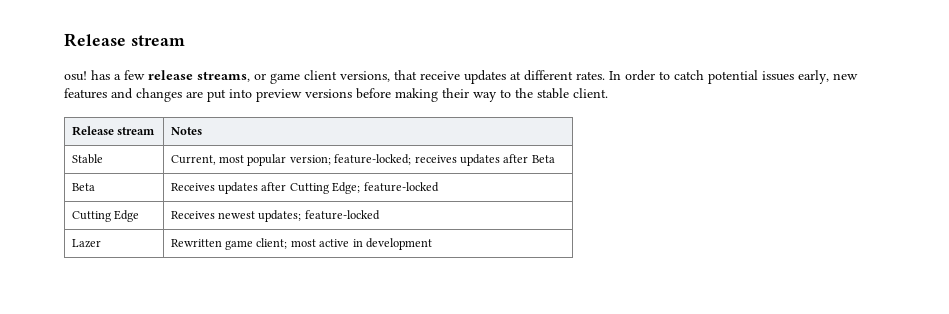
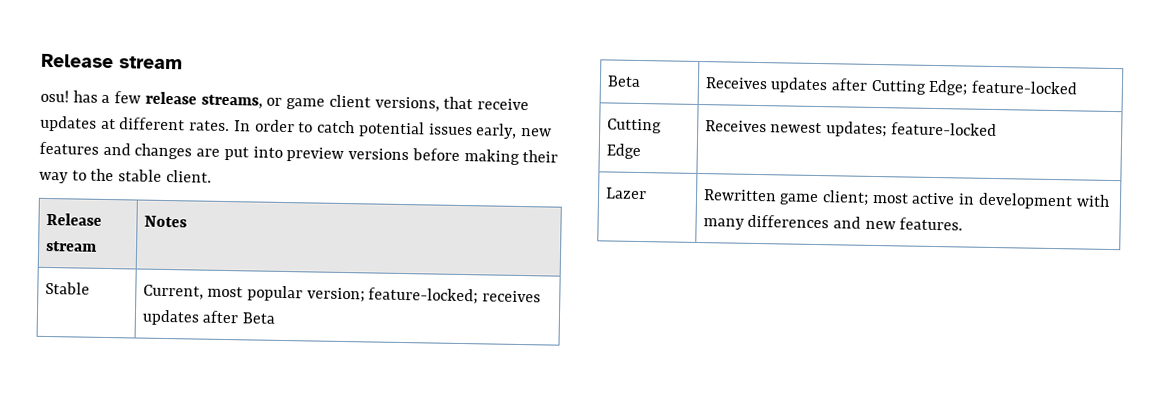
(432, 244) none -> [1075,194,1110,207] [702,214,964,231] with many differences and new features.

